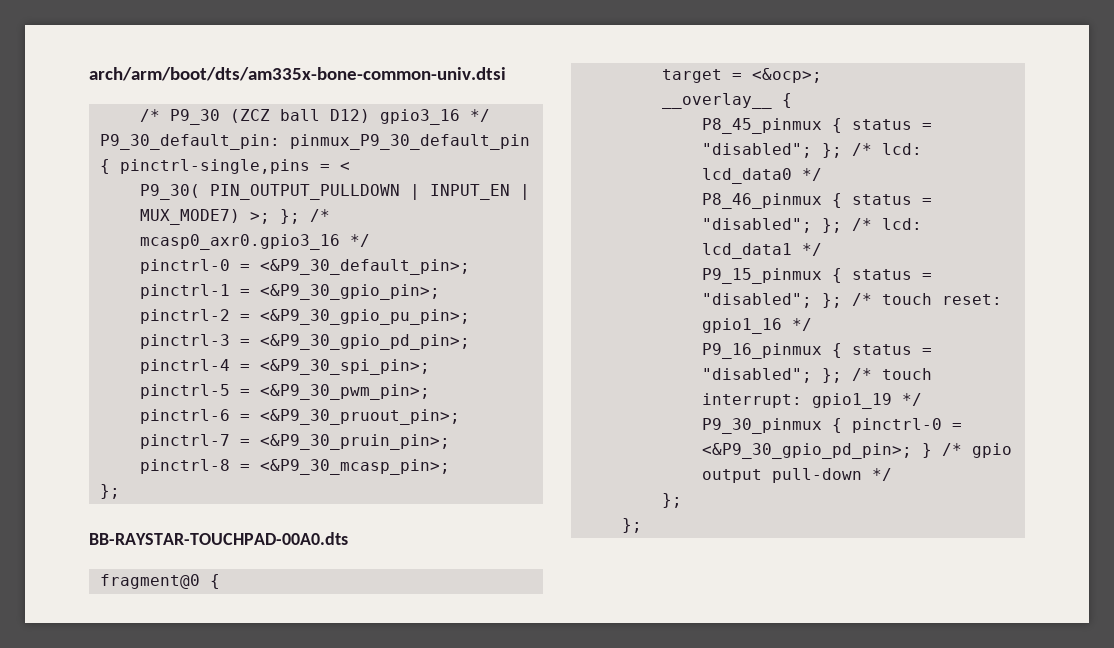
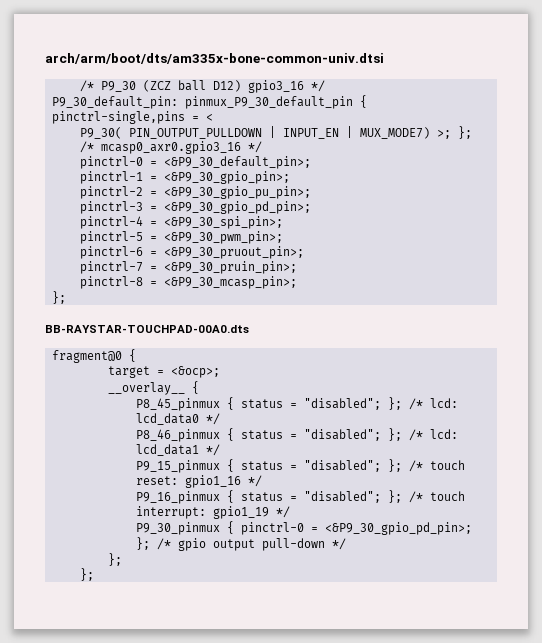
[921,443,932,458] } -> [136,537,151,550] };

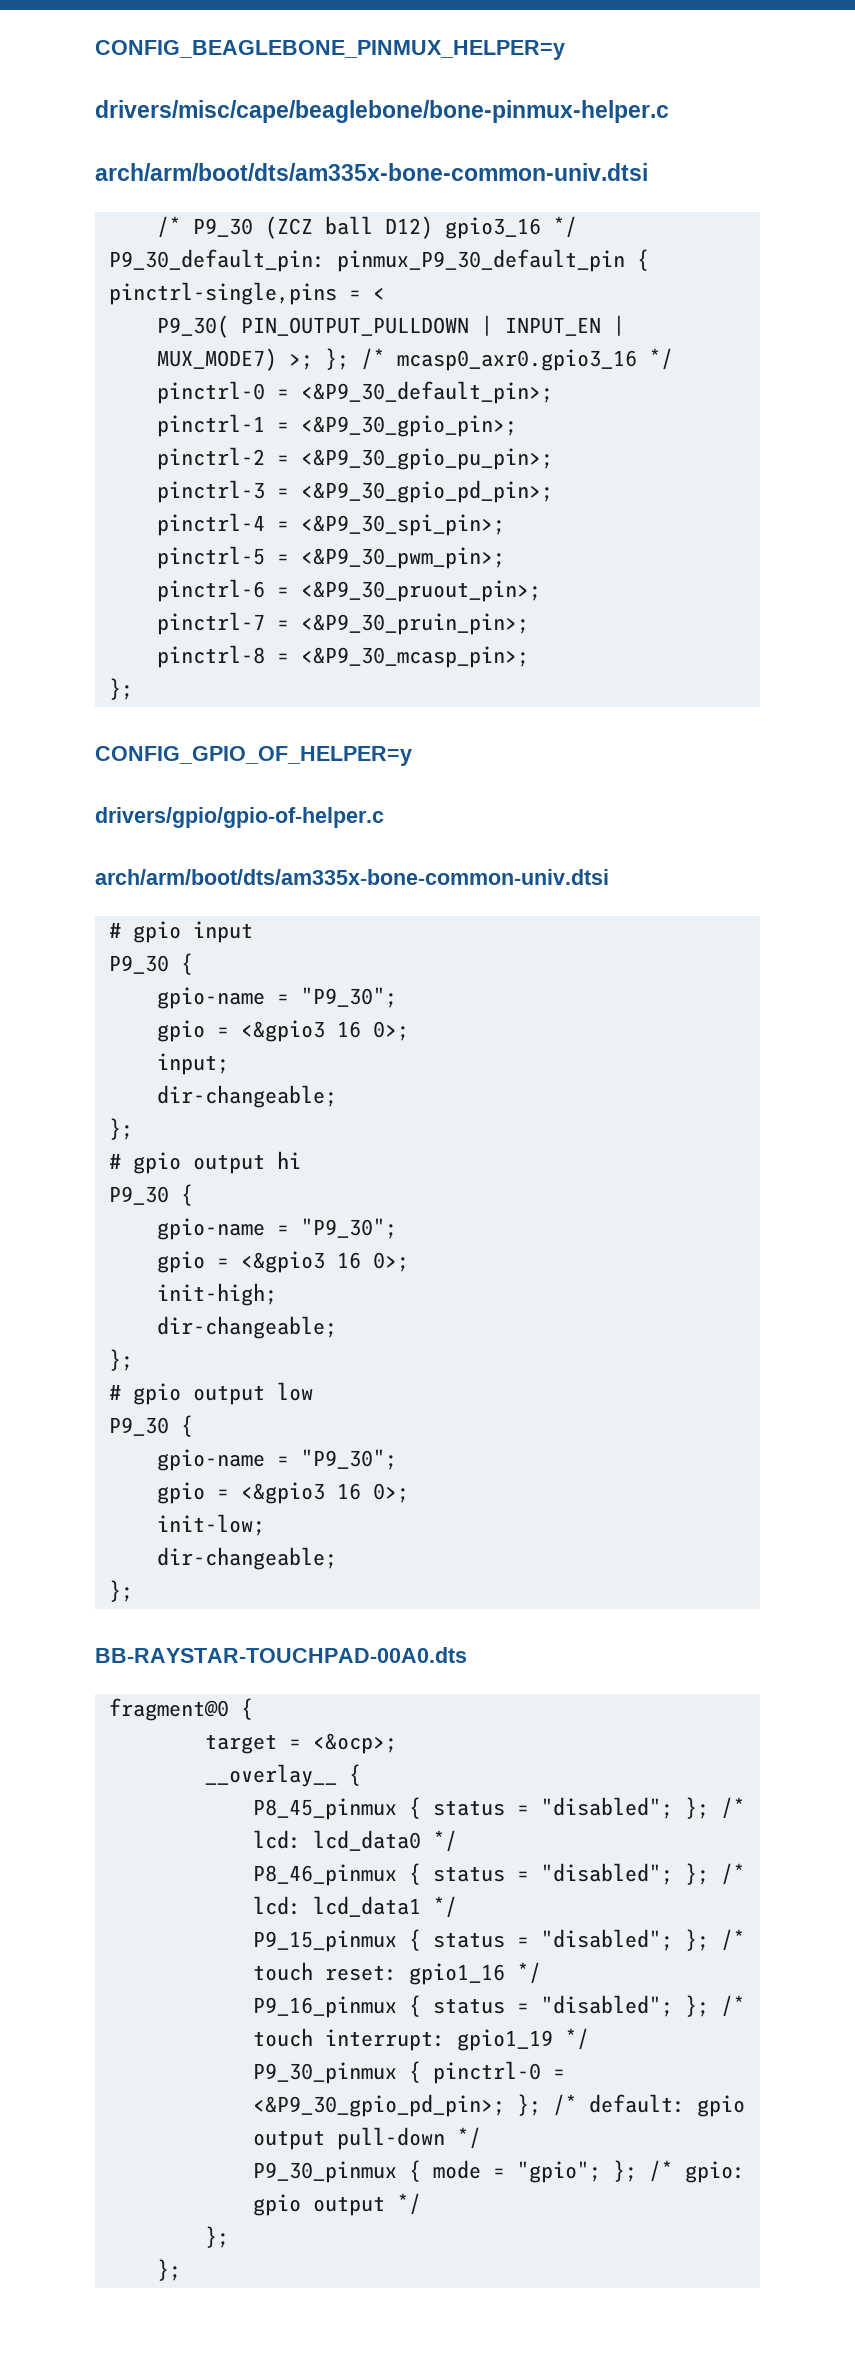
(45, 58) none -> [95,40,565,60] [95,100,669,123] CONFIG_BEAGLEBONE_PINMUX_HELPER=y // drivers/misc/cape/beaglebone/bone-pinmux-helper.c //
(67, 297) none -> [95,746,412,766] [95,807,384,828] [95,869,609,885] [108,921,253,943] [108,953,193,975] [156,987,397,1009] [156,1020,409,1042] [156,1053,229,1075] [156,1085,337,1108] [108,1118,133,1140] [108,1151,301,1174] [108,1184,193,1206] [156,1218,397,1240] [156,1251,409,1273] [156,1283,277,1306] [156,1316,337,1339] [108,1349,133,1371] [108,1382,313,1405] [108,1415,193,1437] [156,1449,397,1471] [156,1482,409,1504] [156,1514,265,1536] [156,1547,337,1570] [108,1580,133,1602] // CONFIG_GPIO_OF_HELPER=y // drivers/gpio/gpio-of-helper.c // arch/arm/boot/dts/am335x-bone-common-univ.dtsi // # gpio input // P9_30 { // gpio-name = "P9_30"; // gpio = <&gpio3 16 0>; // input; // dir-changeable; // }; // # gpio output hi // P9_30 { // gpio-name = "P9_30"; // gpio = <&gpio3 16 0>; // init-high; // dir-changeable; // }; // # gpio output low // P9_30 { // gpio-name = "P9_30"; // gpio = <&gpio3 16 0>; // init-low; // dir-changeable; // };
(172, 544) none -> [588,2094,685,2113] default:
(347, 544) none -> [252,2160,745,2183] [252,2193,421,2216] // P9_30_pinmux { mode = "gpio"; }; /* gpio: gpio output */

